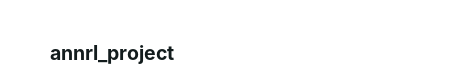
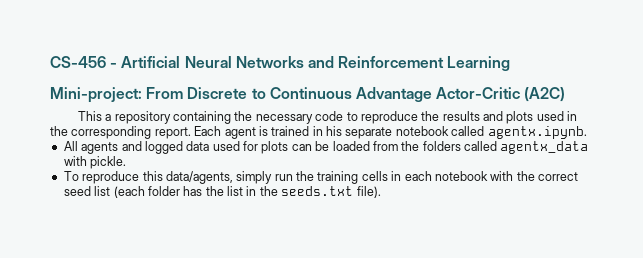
[50,45,174,64] annrl_project -> [50,56,511,71] [50,87,566,103] [77,111,578,124] [50,126,587,139] [63,141,589,154] [63,156,127,169] [63,171,578,184] [63,186,381,198] CS-456 - Artificial Neural Networks and Reinforcement Learning // Mini-project: From Discrete to Continuous Advantage Actor-Critic (A2C) // This a repository containing the necessary code to reproduce the results and plots used in the corresponding report. Each agent is trained in his separate notebook called agentx.ipynb. // All agents and logged data used for plots can be loaded from the folders called agentx_data with pickle. // To reproduce this data/agents, simply run the training cells in each notebook with the correct seed list (each folder has the list in the seeds.txt file).

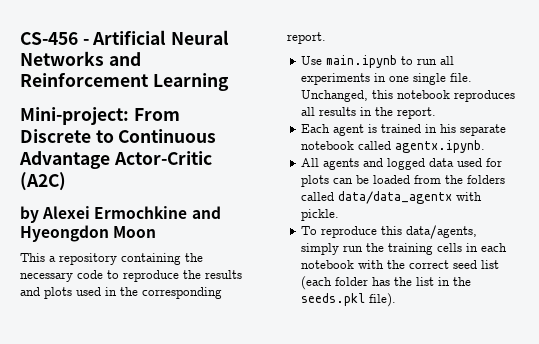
(566, 94) none -> [20,206,221,223] [20,225,157,242] // by Alexei Ermochkine and Hyeongdon Moon
(191, 133) none -> [301,55,455,68] [301,73,473,85] [301,90,516,102] [301,107,437,119] // Use main.ipynb to run all experiments in one single file. Unchanged, this notebook reproduces all results in the report. //
[500,141,589,154] agentx_data -> [338,191,453,204] data/data_agentx
[281,186,354,196] seeds.txt -> [301,293,366,306] seeds.pkl

